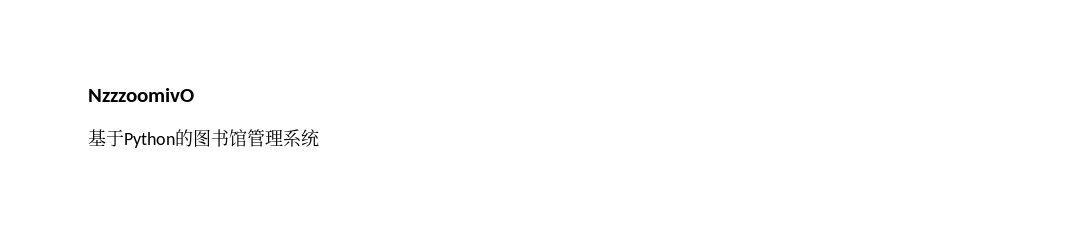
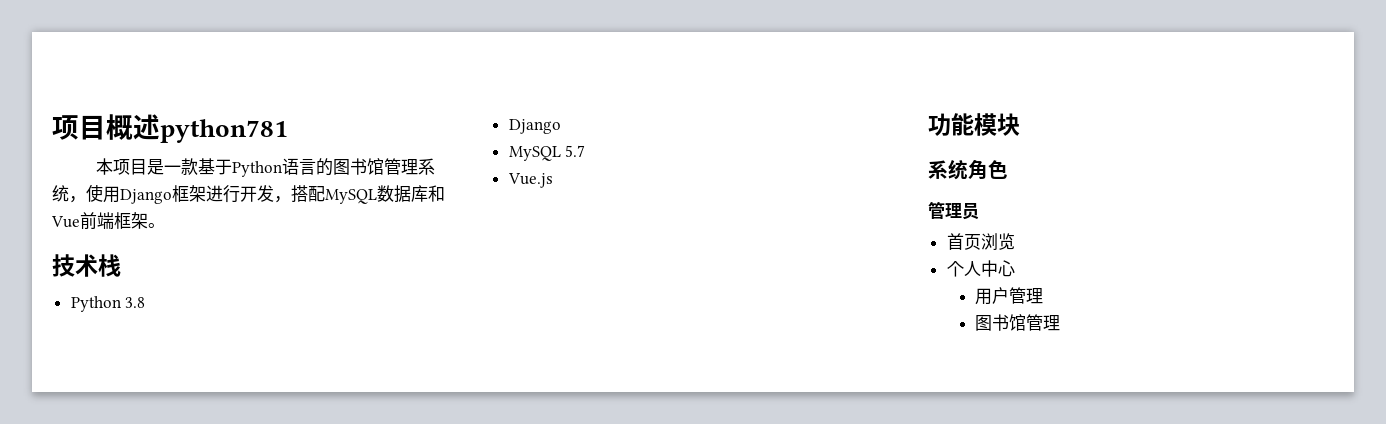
[88,88,194,102] NzzzoomivO // -> [52,114,288,143] [95,158,198,175] 项目概述python781 // 本项目是一款
(175, 140) none -> [281,158,316,175] 语言
(319, 138) none -> [69,184,445,204] [51,212,165,230] [52,254,121,277] [70,296,146,312] [508,119,561,134] [508,145,586,161] [507,173,553,188] [928,113,1020,136] [928,159,1008,180] [928,201,979,220] [946,233,1015,250] [946,260,1015,277] [974,287,1043,305] [974,314,1060,331] ，使用Django框架进行开发，搭配MySQL数据库和Vue前端框架。 // 技术栈 // Python 3.8 // Django // MySQL 5.7 // Vue.js // 功能模块 // 系统角色 // 管理员 // 首页浏览 // 个人中心 // 用户管理 // 图书馆管理

